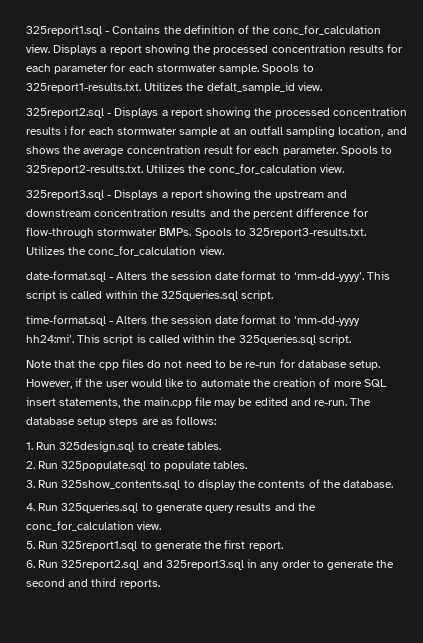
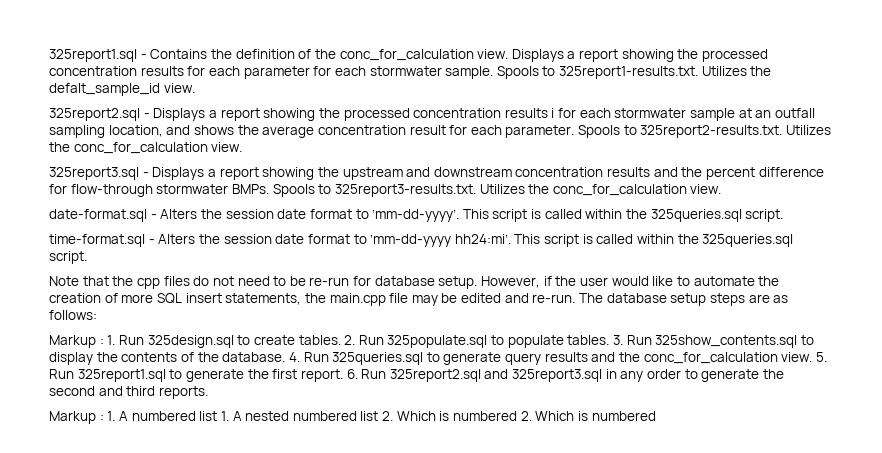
(217, 420) none -> [49,335,104,348] Markup :
(222, 446) // -> (341, 340) none
(248, 465) // -> (610, 340) none
(394, 484) // -> (286, 357) none
(162, 525) // -> (813, 357) none
(283, 546) // -> (343, 375) none
(160, 584) none -> [49,411,656,424] // Markup : 1. A numbered list 1. A nested numbered list 2. Which is numbered 2. Which is numbered

